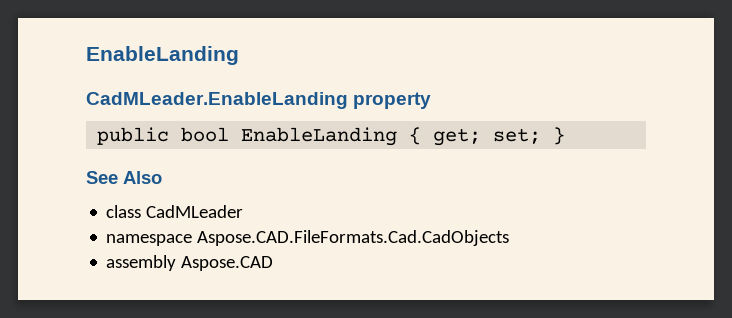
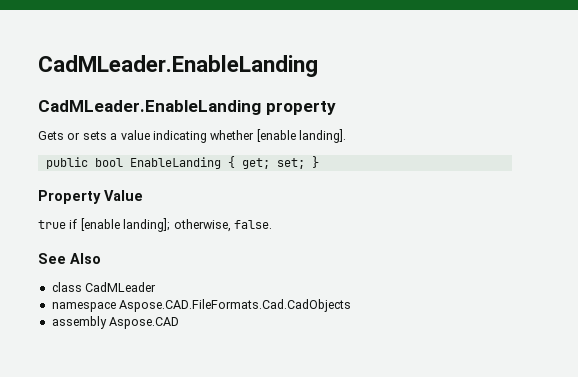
[86,46,239,65] EnableLanding -> [38,55,318,77] CadMLeader.EnableLanding
(432, 100) none -> [38,129,346,143] // Gets or sets a value indicating whether [enable landing].
(566, 136) none -> [38,190,143,204] [38,218,272,232] // Property Value // true if [enable landing]; otherwise, false.

